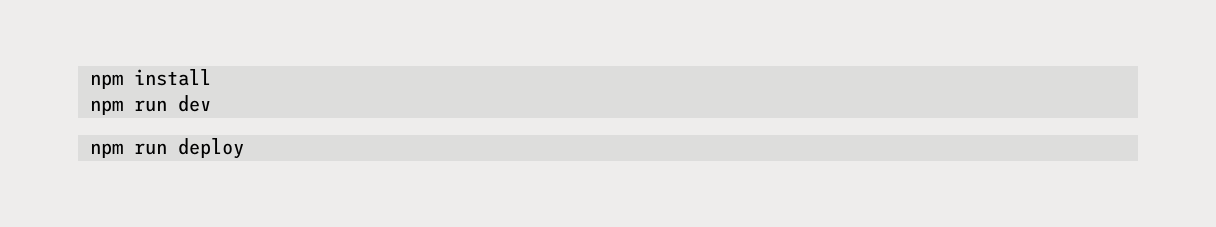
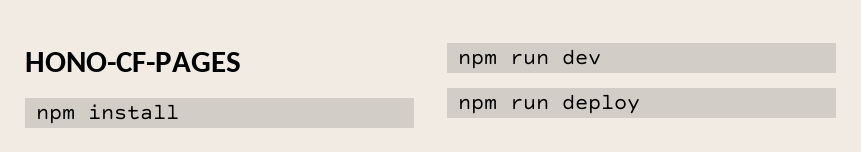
(90, 81) none -> [25,52,241,72] HONO-CF-PAGES //

